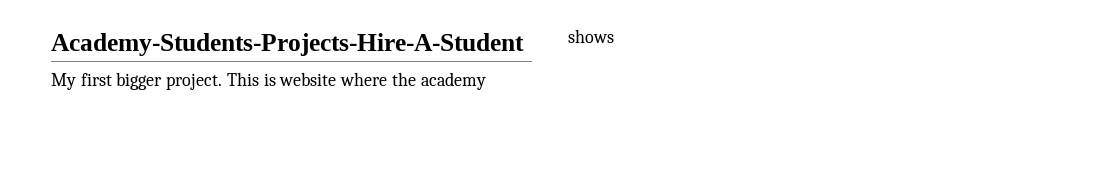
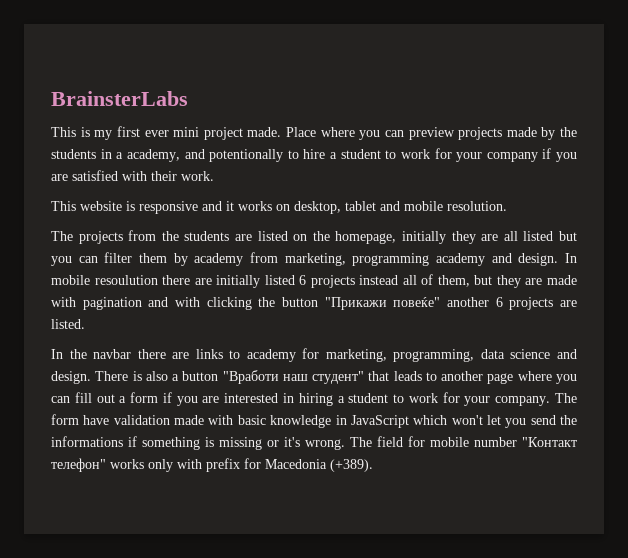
[51,33,524,56] [51,72,486,90] [568,29,614,43] Academy-Students-Projects-Hire-A-Student // My first bigger project. This is website where the academy shows -> [51,91,188,106] [51,126,577,140] [51,148,577,162] [51,170,214,181] [51,201,507,214] [51,230,578,244] [51,252,577,266] [51,274,578,288] [51,297,578,310] [51,319,85,329] [51,348,577,362] [51,370,577,384] [51,392,577,406] [51,414,577,428] [51,436,577,450] [51,458,373,472] BrainsterLabs // This is my first ever mini project made. Place where you can preview projects made by the students in a academy, and potentionally to hire a student to work for your company if you are satisfied with their work. // This website is responsive and it works on desktop, tablet and mobile resolution. // The projects from the students are listed on the homepage, initially they are all listed but you can filter them by academy from marketing, programming academy and design. In mobile resoulution there are initially listed 6 projects instead all of them, but they are made with pagination and with clicking the button "Прикажи повеќе" another 6 projects are listed. // In the navbar there are links to academy for marketing, programming, data science and design. There is also a button "Вработи наш студент" that leads to another page where you can fill out a form if you are interested in hiring a student to work for your company. The form have validation made with basic knowledge in JavaScript which won't let you send the informations if something is missing or it's wrong. The field for mobile number "Контакт телефон" works only with prefix for Macedonia (+389).

